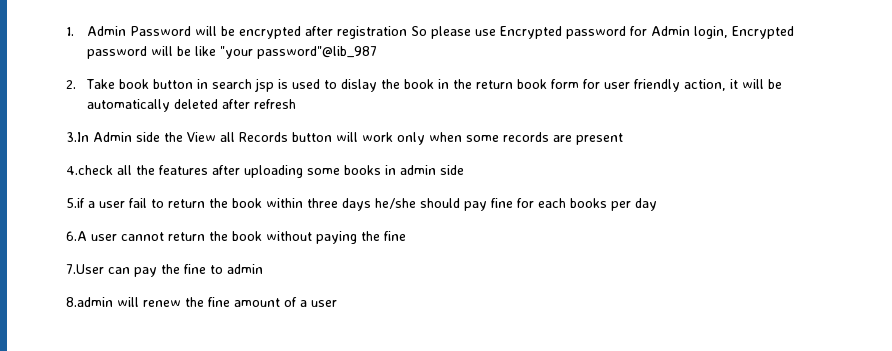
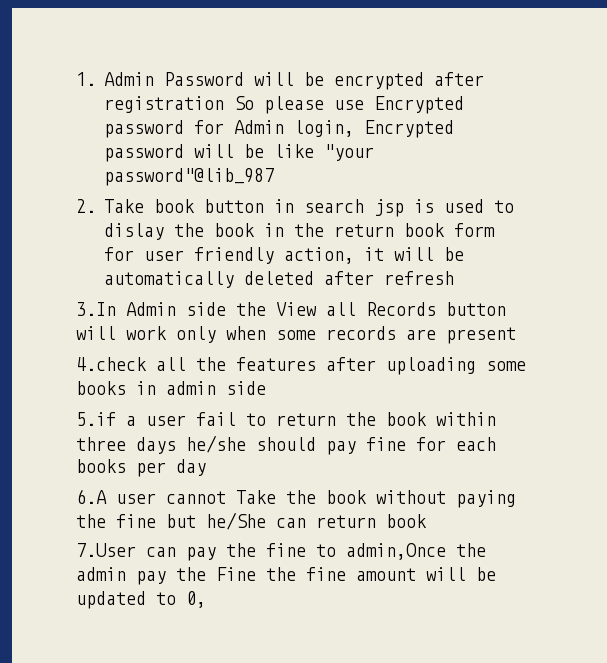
[168,232,205,241] return -> [236,490,276,504] Take
(406, 236) none -> [166,512,427,530] but he/She can return book
[227,264,263,274] [66,297,337,307] admin // 8.admin will renew the fine amount of a user -> [346,543,486,560] [76,567,496,585] [76,591,206,609] admin,Once the admin pay the Fine the fine amount will be updated to 0,

